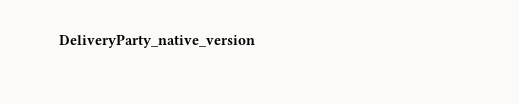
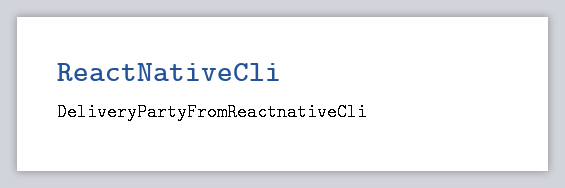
[59,34,255,48] DeliveryParty_native_version -> [57,63,281,82] [57,103,367,121] ReactNativeCli // DeliveryPartyFromReactnativeCli

